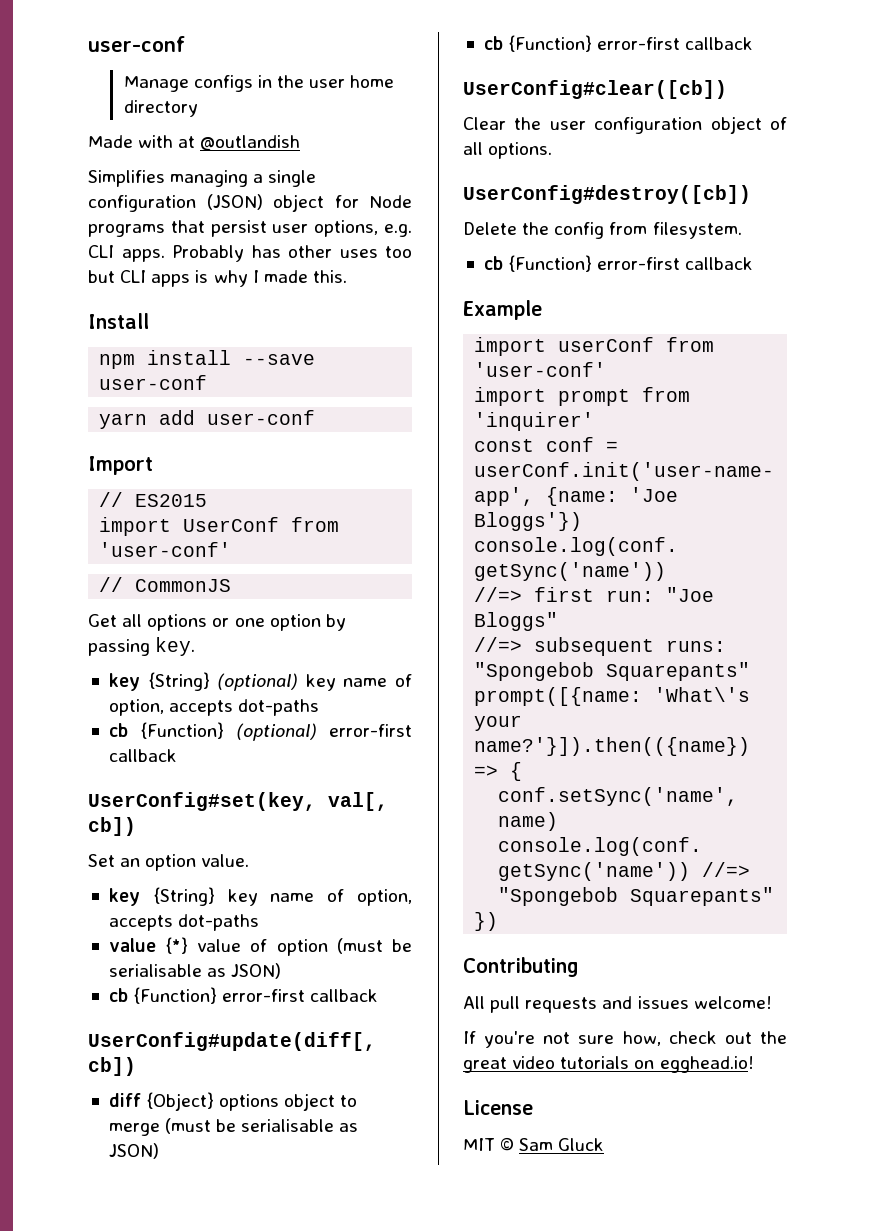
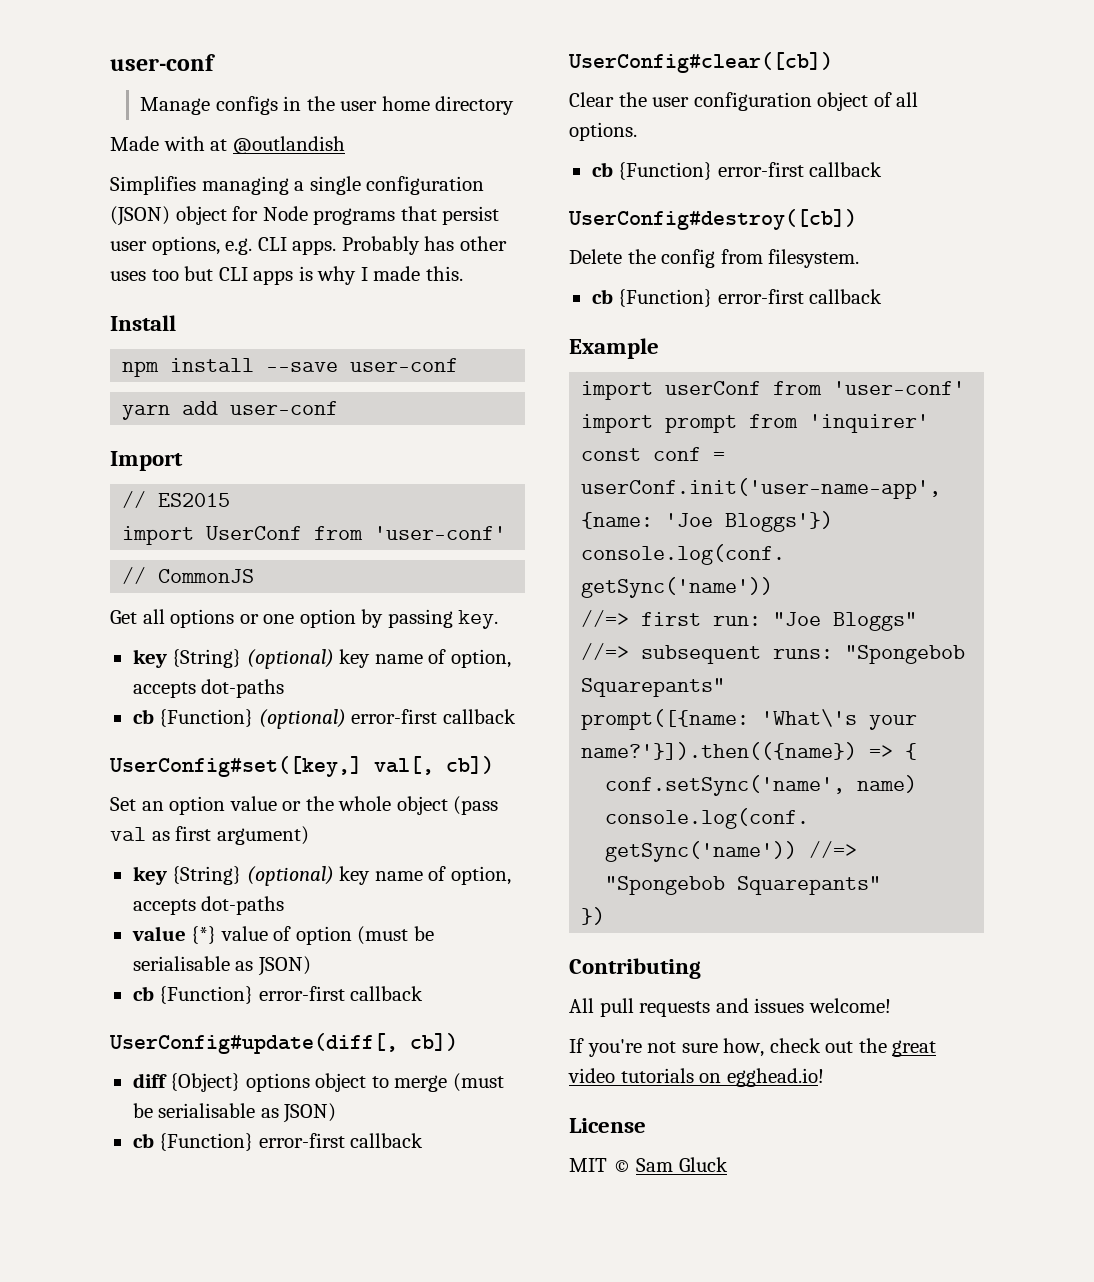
[88,792,316,811] UserConfig#set(key, -> [109,756,362,777] UserConfig#set([key,]
[201,854,250,867] [108,887,215,906] value. // key {String} -> [229,796,499,815] [110,826,309,845] [132,866,334,886] value or the whole object (pass val as first argument) // key {String} (optional)
(553, 150) none -> [591,162,883,180] // cb {Function} error-first callback

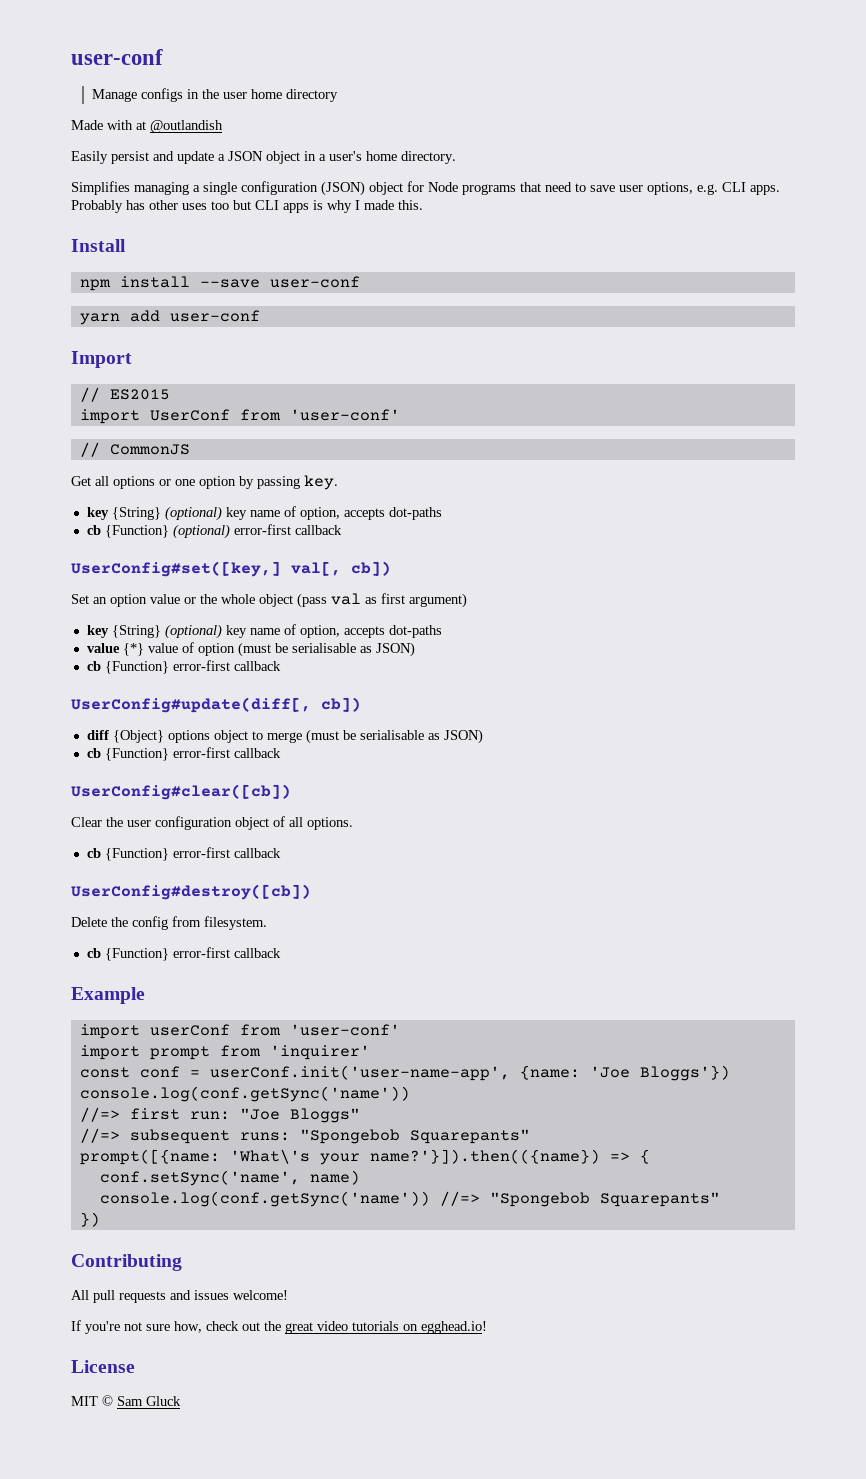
(345, 145) none -> [71,151,456,164] // Easily persist and update a JSON object in a user's home directory.
[442,206,500,225] persist -> [545,182,615,192] need to save

